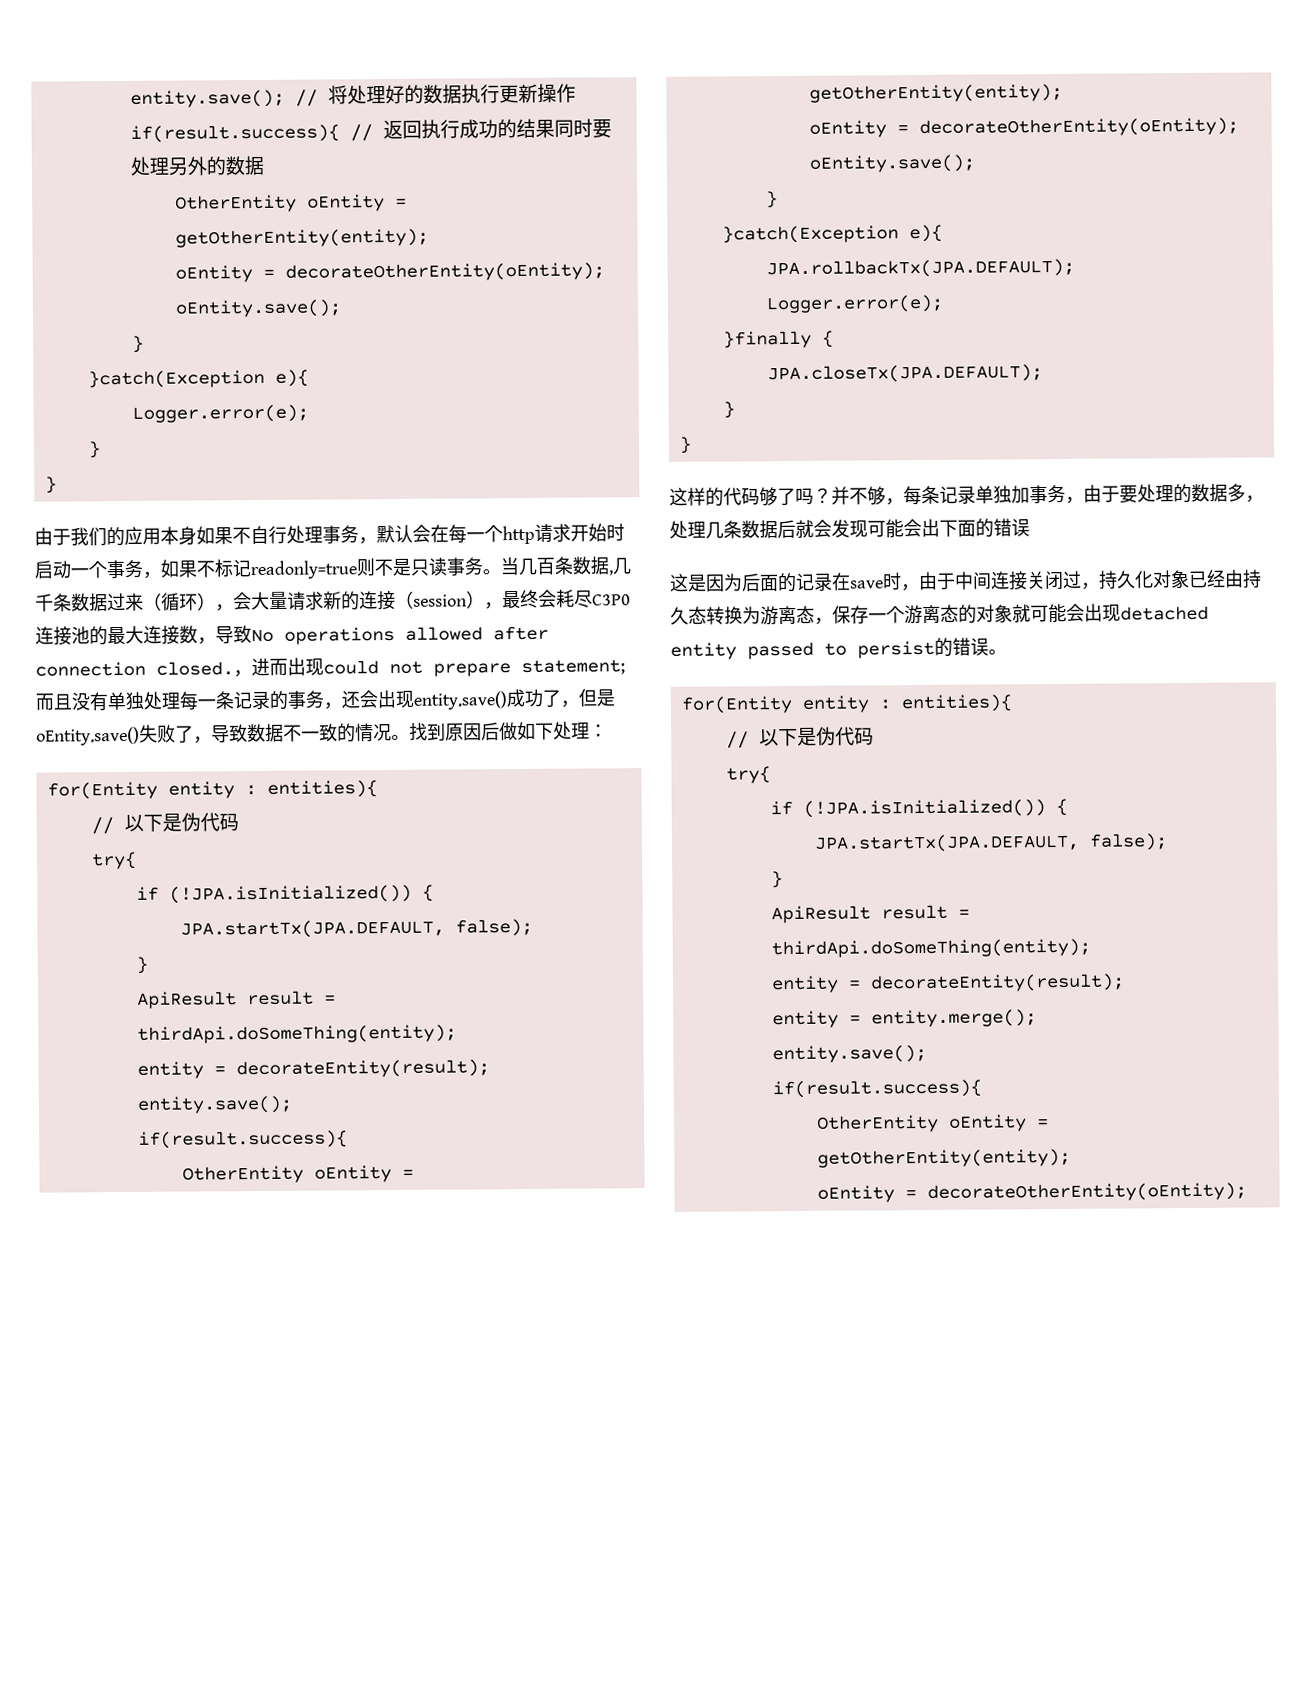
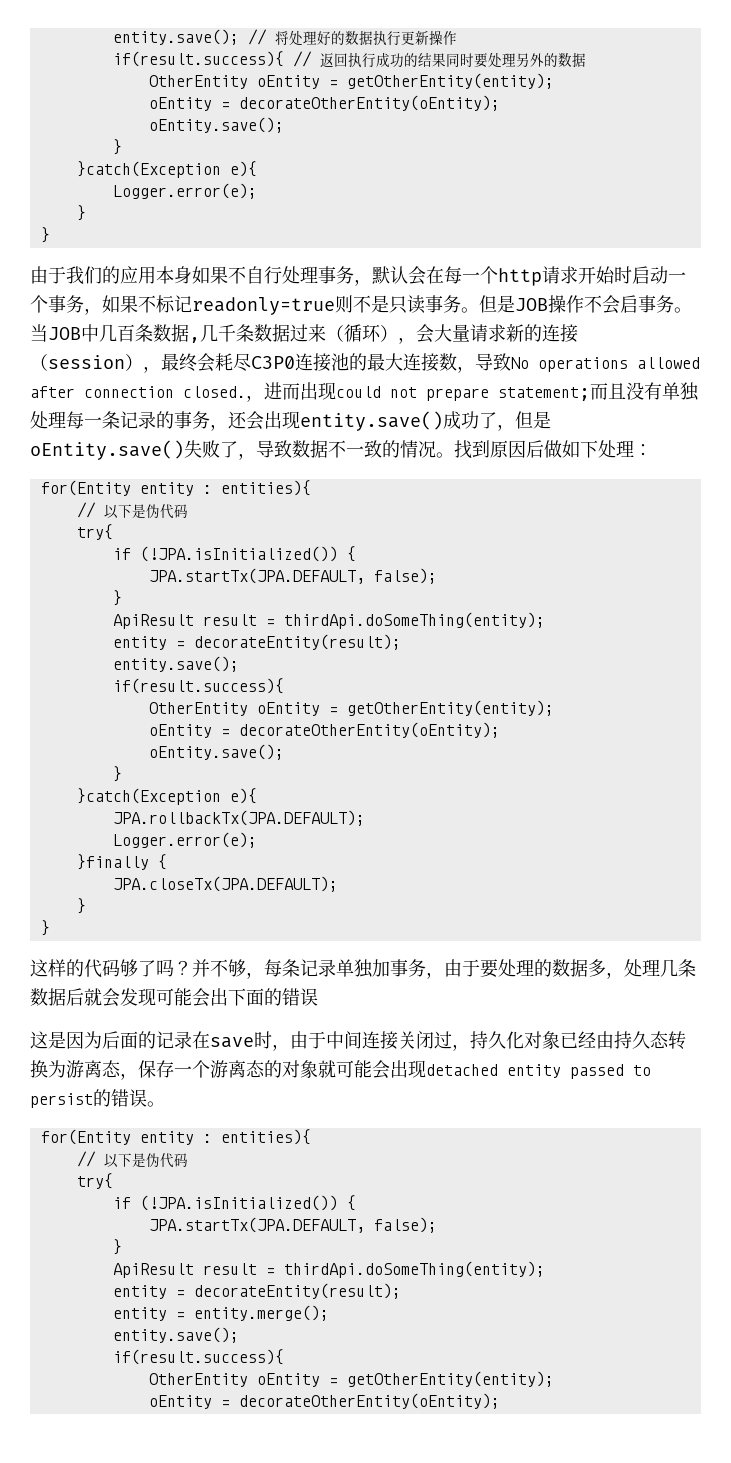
[500,557,519,576] 当 -> [479,295,692,314] [30,324,99,342] 但是JOB操作不会启事务。当JOB中

